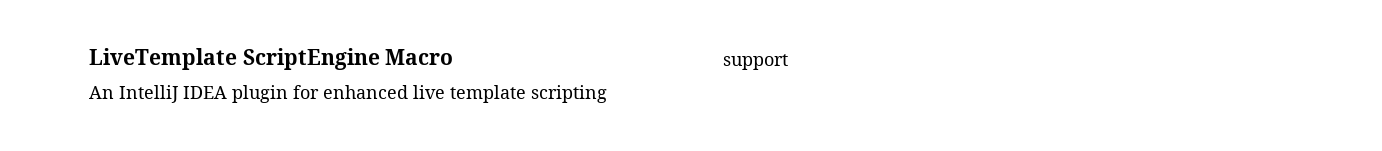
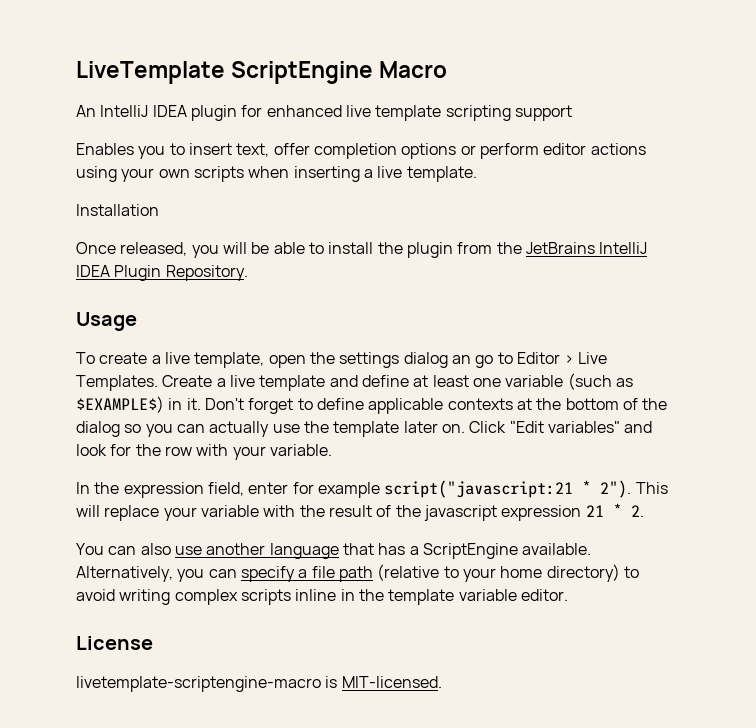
(788, 62) none -> [76,143,646,159] [76,166,477,182] [76,204,159,216] [76,242,648,258] [76,265,248,281] [76,312,137,331] [76,352,608,368] [76,373,633,391] [76,396,668,414] [76,421,653,437] [76,444,332,460] [76,480,668,498] [76,503,644,521] [76,543,592,559] [76,564,639,582] [76,589,568,605] [76,636,153,650] [76,676,442,692] // Enables you to insert text, offer completion options or perform editor actions using your own scripts when inserting a live template. // Installation // Once released, you will be able to install the plugin from the JetBrains IntelliJ IDEA Plugin Repository. // Usage // To create a live template, open the settings dialog an go to Editor > Live Templates. Create a live template and define at least one variable (such as $EXAMPLE$) in it. Don't forget to define applicable contexts at the bottom of the dialog so you can actually use the template later on. Click "Edit variables" and look for the row with your variable. // In the expression field, enter for example script("javascript:21 * 2"). This will replace your variable with the result of the javascript expression 21 * 2. // You can also use another language that has a ScriptEngine available. Alternatively, you can specify a file path (relative to your home directory) to avoid writing complex scripts inline in the template variable editor. // License // livetemplate-scriptengine-macro is MIT-licensed.

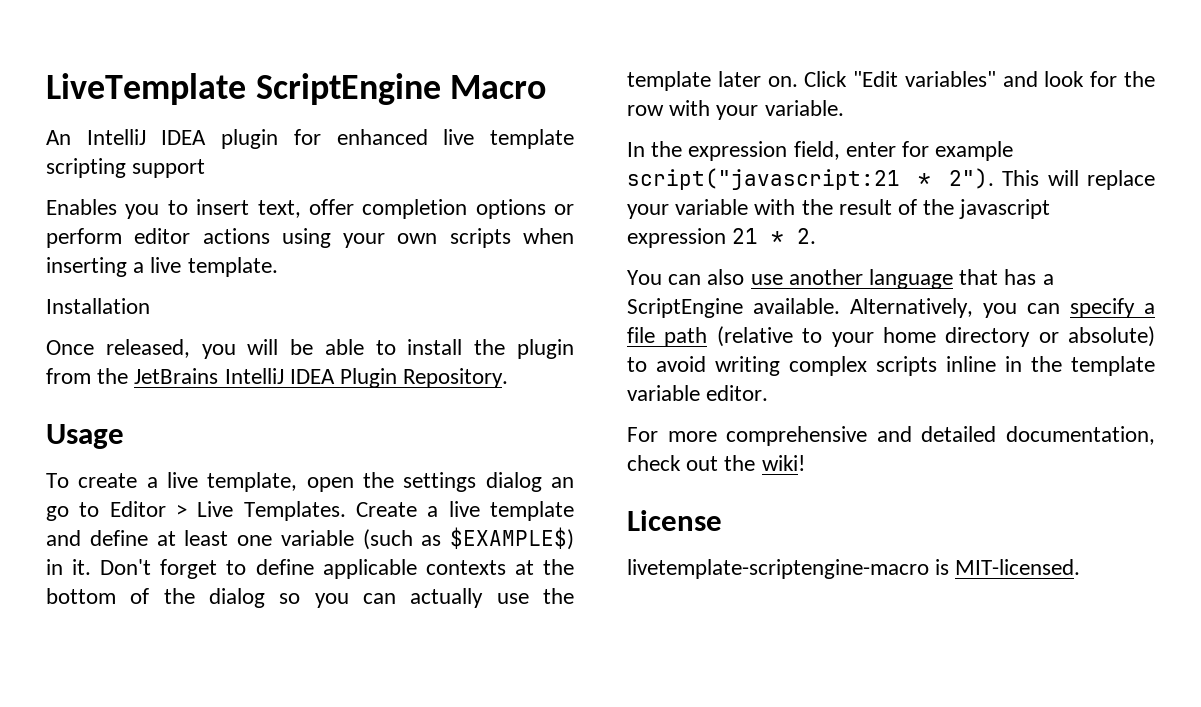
[546,564,620,582] directory) -> [945,326,1155,347] directory or absolute)
(568, 595) none -> [627,426,1155,446] [627,455,805,471] // For more comprehensive and detailed documentation, check out the wiki!

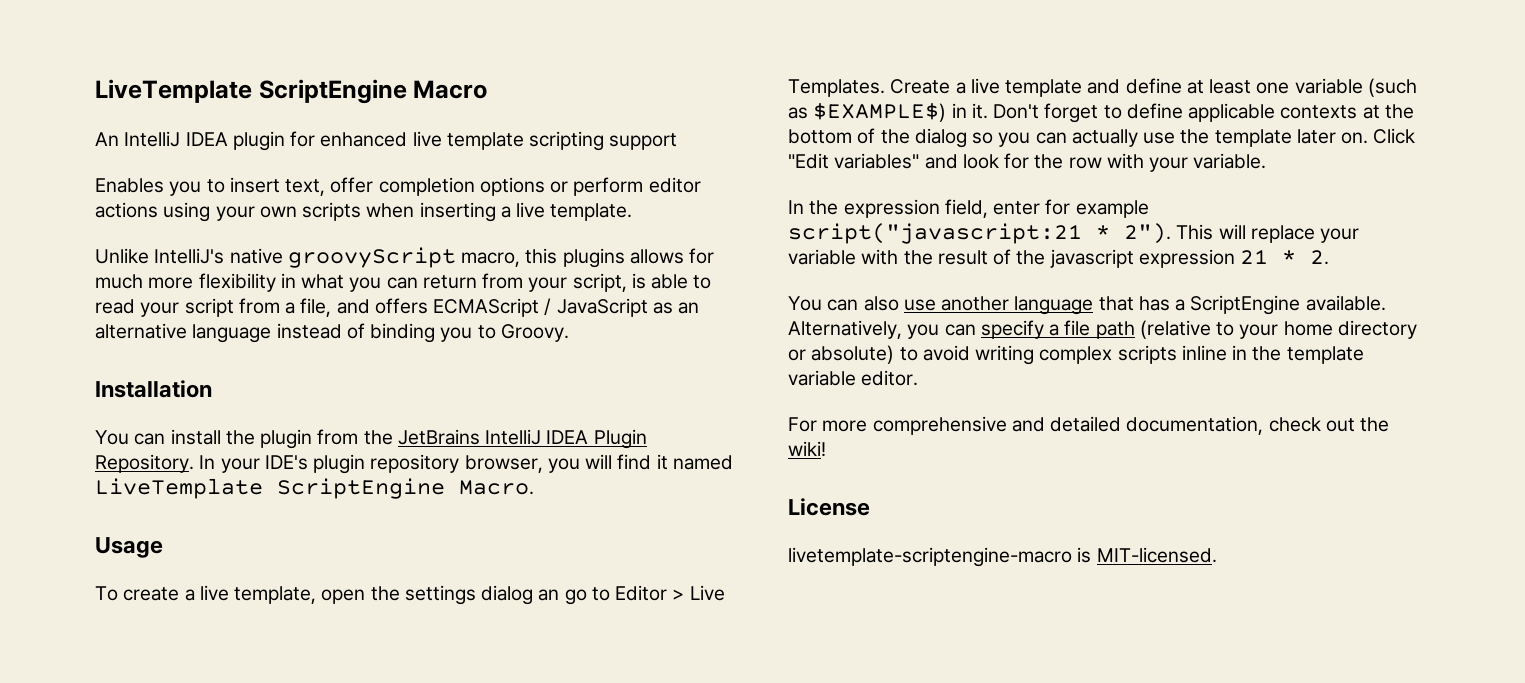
[46,298,150,314] [46,339,396,359] Installation // Once released, you will be able to -> [95,247,715,268] [95,273,712,292] [95,298,700,317] [95,323,569,343] [95,380,212,398] [95,430,166,445] Unlike IntelliJ's native groovyScript macro, this plugins allows for much more flexibility in what you can return from your script, is able to read your script from a file, and offers ECMAScript / JavaScript as an alternative language instead of binding you to Groovy. // Installation // You can
(509, 378) none -> [199,454,733,474] [95,478,534,499] In your IDE's plugin repository browser, you will find it named LiveTemplate ScriptEngine Macro.

